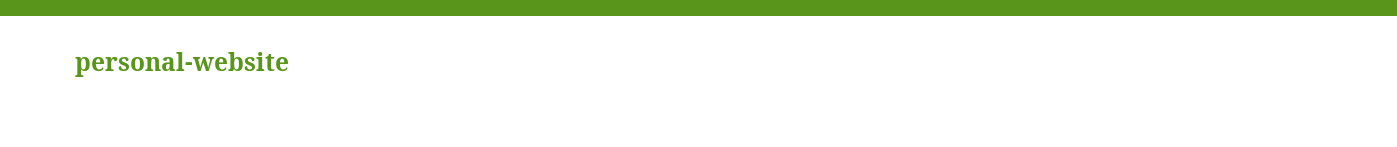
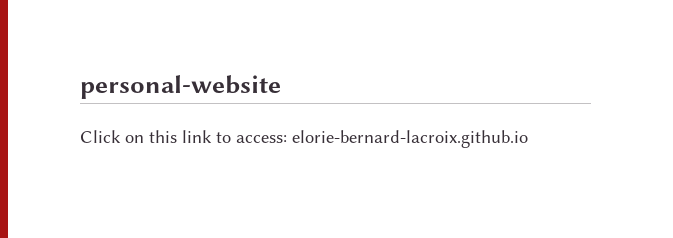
(289, 64) none -> [80,130,528,148] // Click on this link to access: elorie-bernard-lacroix.github.io

